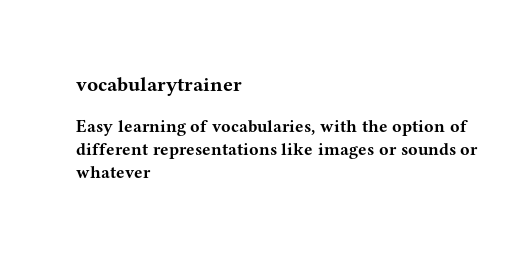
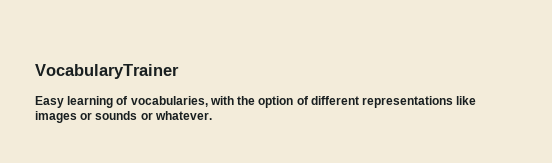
[76,77,242,96] vocabularytrainer -> [35,64,179,79] VocabularyTrainer
[76,166,151,178] whatever -> [154,111,212,120] whatever.

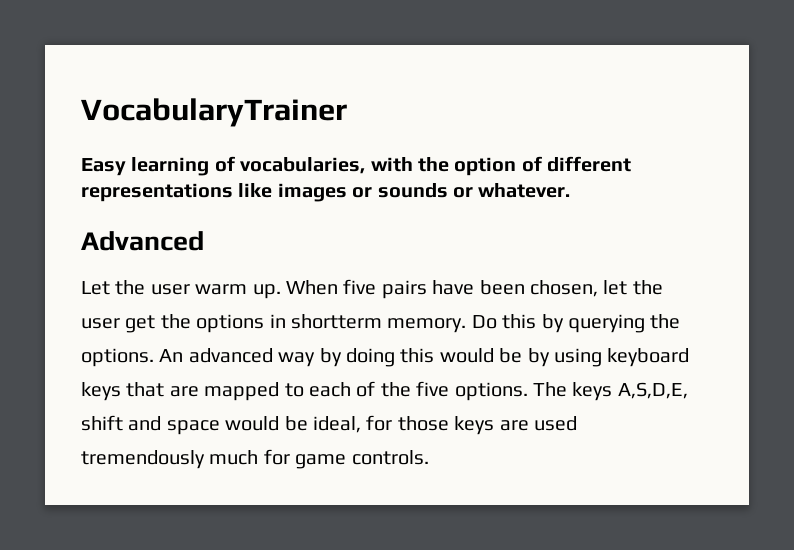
(212, 115) none -> [81,231,204,251] [81,279,663,299] [81,314,681,333] [81,348,690,367] [81,381,688,401] [81,415,577,435] [81,449,429,469] // Advanced // Let the user warm up. When five pairs have been chosen, let the user get the options in shortterm memory. Do this by querying the options. An advanced way by doing this would be by using keyboard keys that are mapped to each of the five options. The keys A,S,D,E, shift and space would be ideal, for those keys are used tremendously much for game controls.

